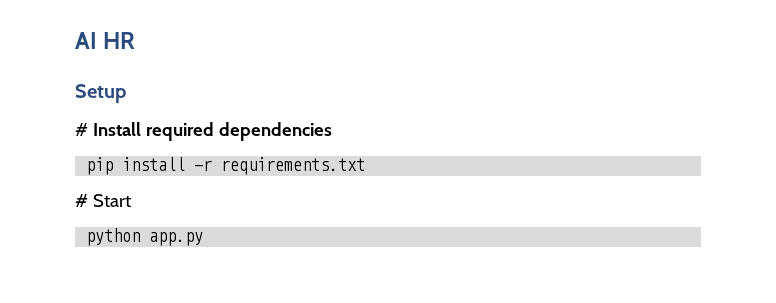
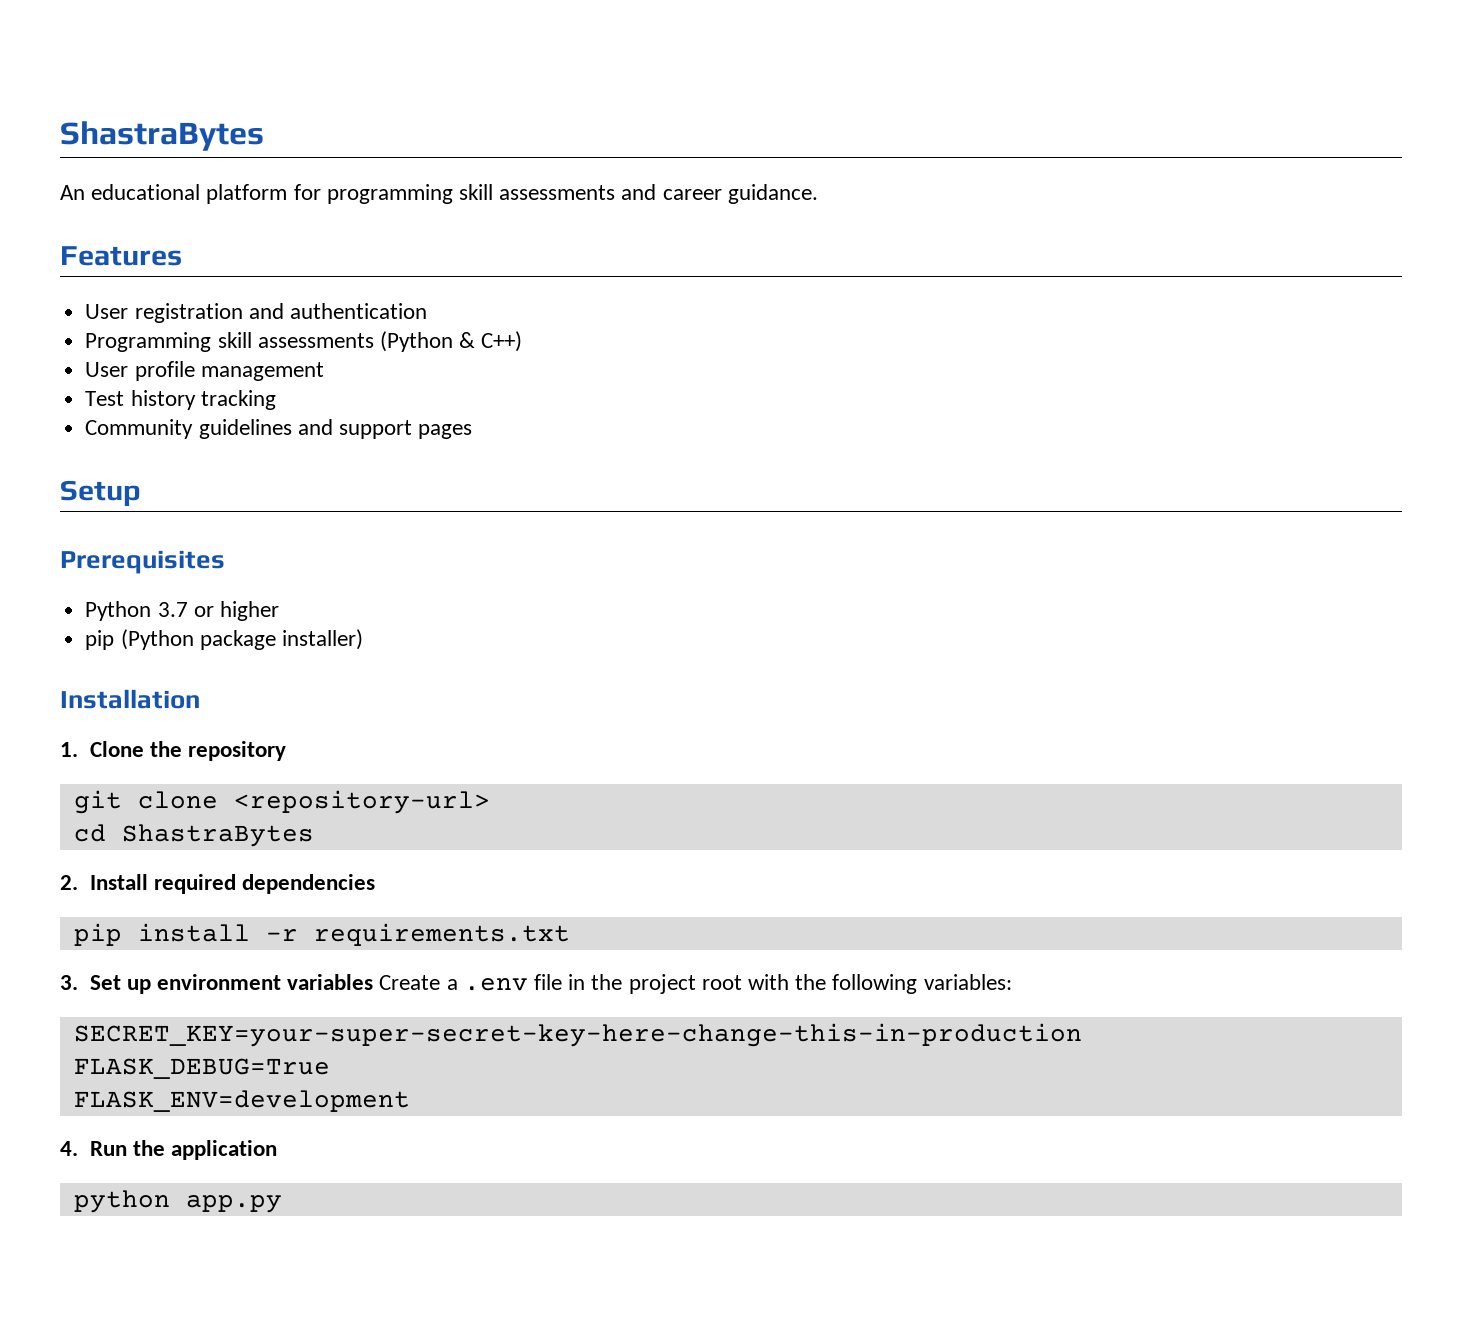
[75,32,136,49] [75,84,126,103] [75,123,88,136] AI HR // Setup // # -> [60,121,264,151] [60,184,818,204] [60,246,182,266] [85,303,427,323] [85,331,523,352] [85,361,324,381] [85,390,276,410] [85,419,473,439] [60,480,141,507] [60,550,225,574] [85,601,279,621] [85,629,363,650] [60,689,200,709] [60,741,286,761] [73,790,490,814] [73,824,314,847] [60,875,78,890] ShastraBytes // An educational platform for programming skill assessments and career guidance. // Features // User registration and authentication // Programming skill assessments (Python & C++) // User profile management // Test history tracking // Community guidelines and support pages // Setup // Prerequisites // Python 3.7 or higher // pip (Python package installer) // Installation // 1. Clone the repository // git clone <repository-url> // cd ShastraBytes // 2.
[75,194,131,207] # Start -> [60,974,1012,994] [73,1023,1082,1047] [73,1058,330,1079] [73,1090,410,1112] [60,1140,277,1160] 3. Set up environment variables Create a .env file in the project root with the following variables: // SECRET_KEY=your-super-secret-key-here-change-this-in-production // FLASK_DEBUG=True // FLASK_ENV=development // 4. Run the application

